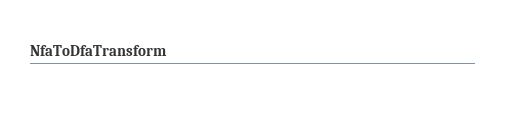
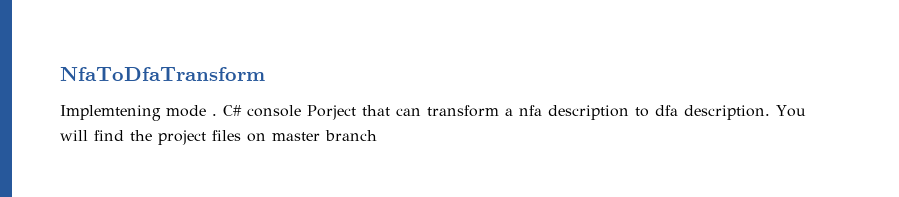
(167, 50) none -> [60,105,806,121] [60,130,377,145] // Implemtening mode . C# console Porject that can transform a nfa description to dfa description. You will find the project files on master branch

